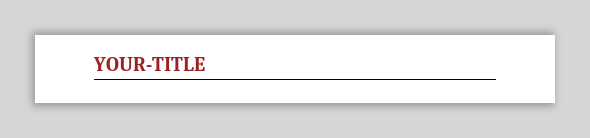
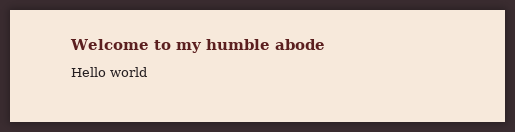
[93,57,205,71] YOUR-TITLE -> [70,39,325,53] [71,67,147,77] Welcome to my humble abode // Hello world

